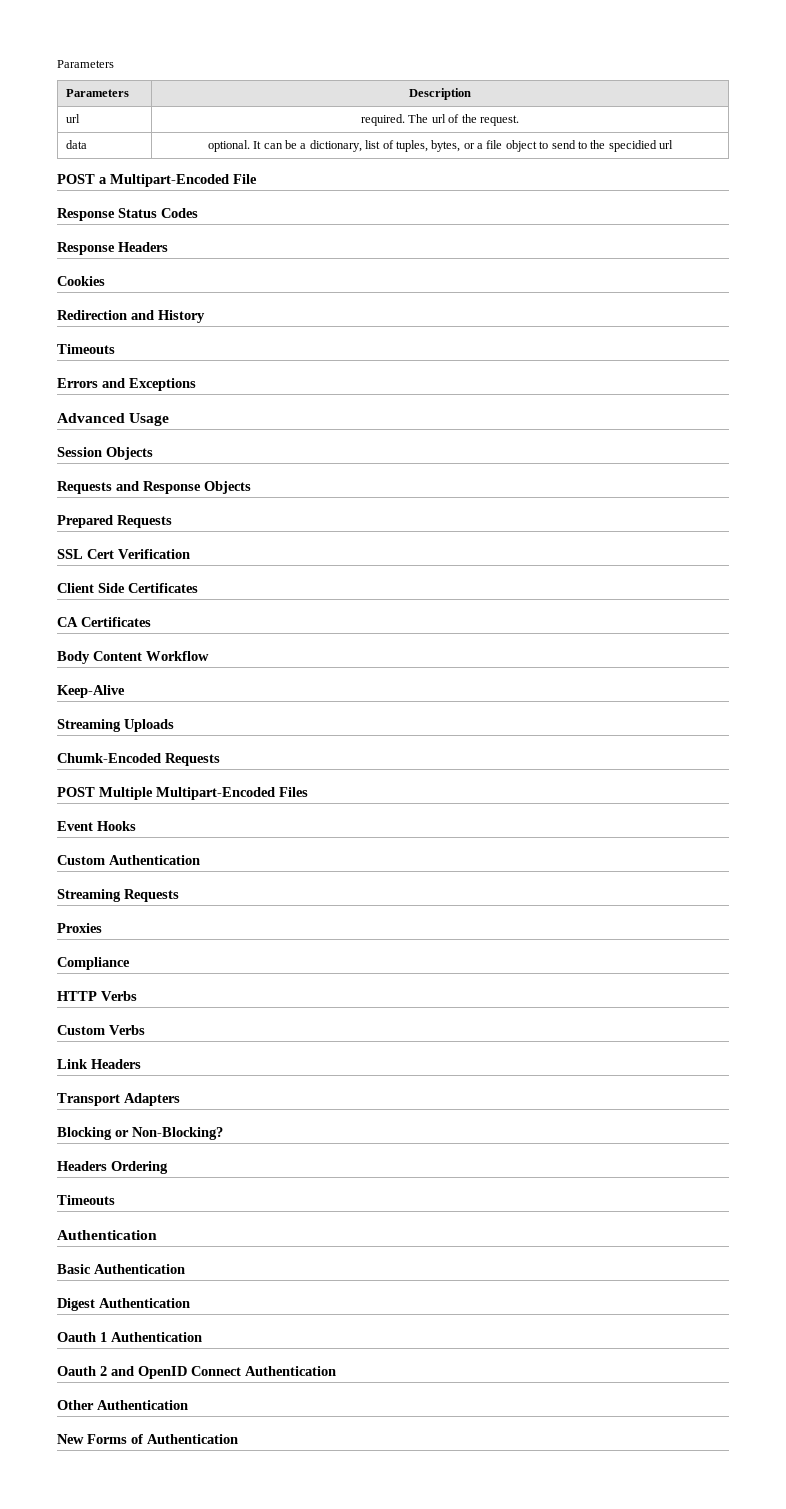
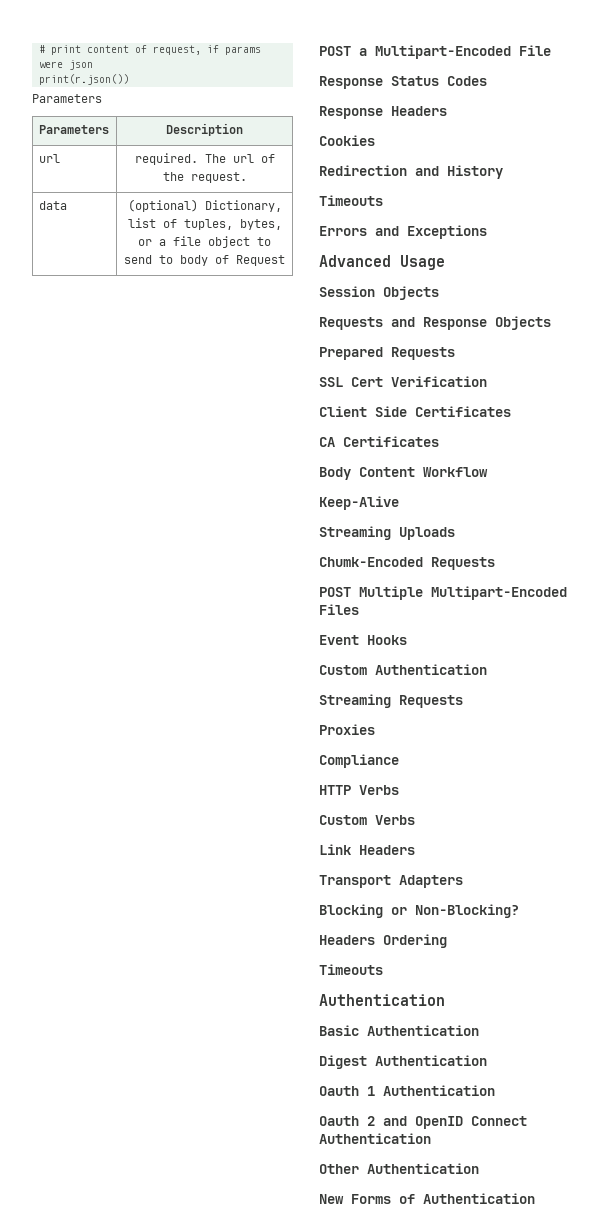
(57, 64) none -> [38,45,261,55] [38,60,93,70] [38,74,129,85] # print content of request, if params were json // print(r.json()) //
[207,140,362,152] optional. It can be a dictionary, -> [127,199,282,212] (optional) Dictionary,
[590,140,674,152] the specidied url -> [180,255,285,266] body of Request

